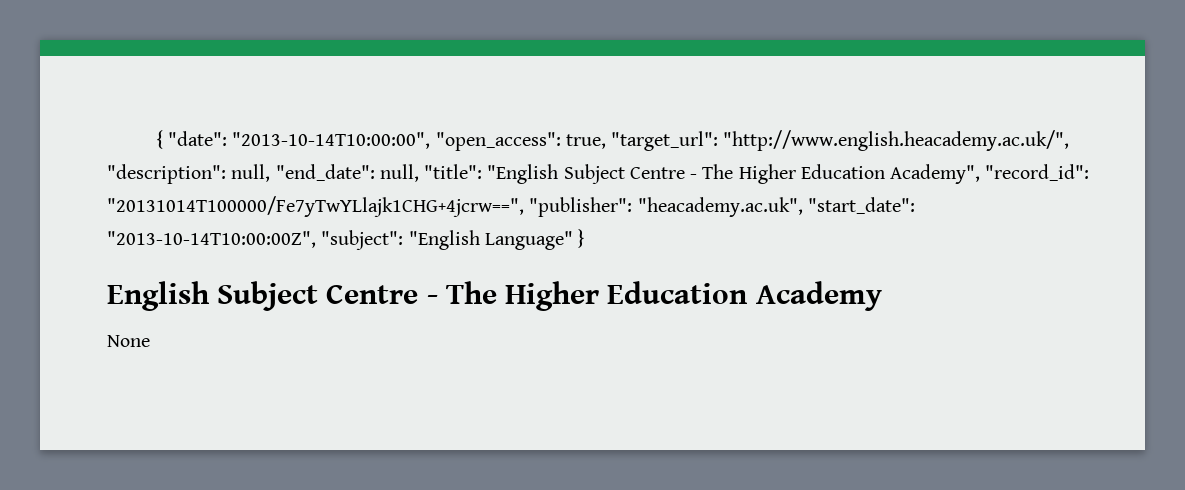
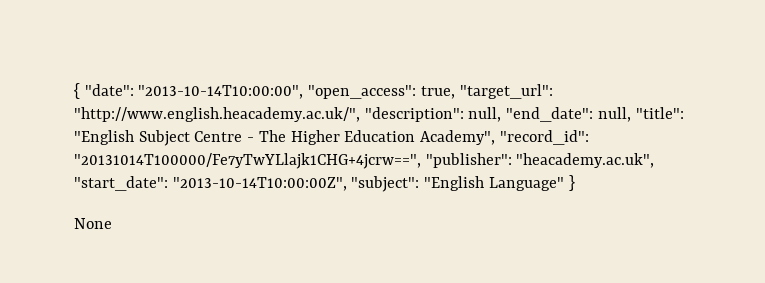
[107,281,882,311] // English Subject Centre - The Higher Education Academy -> (575, 183) none

